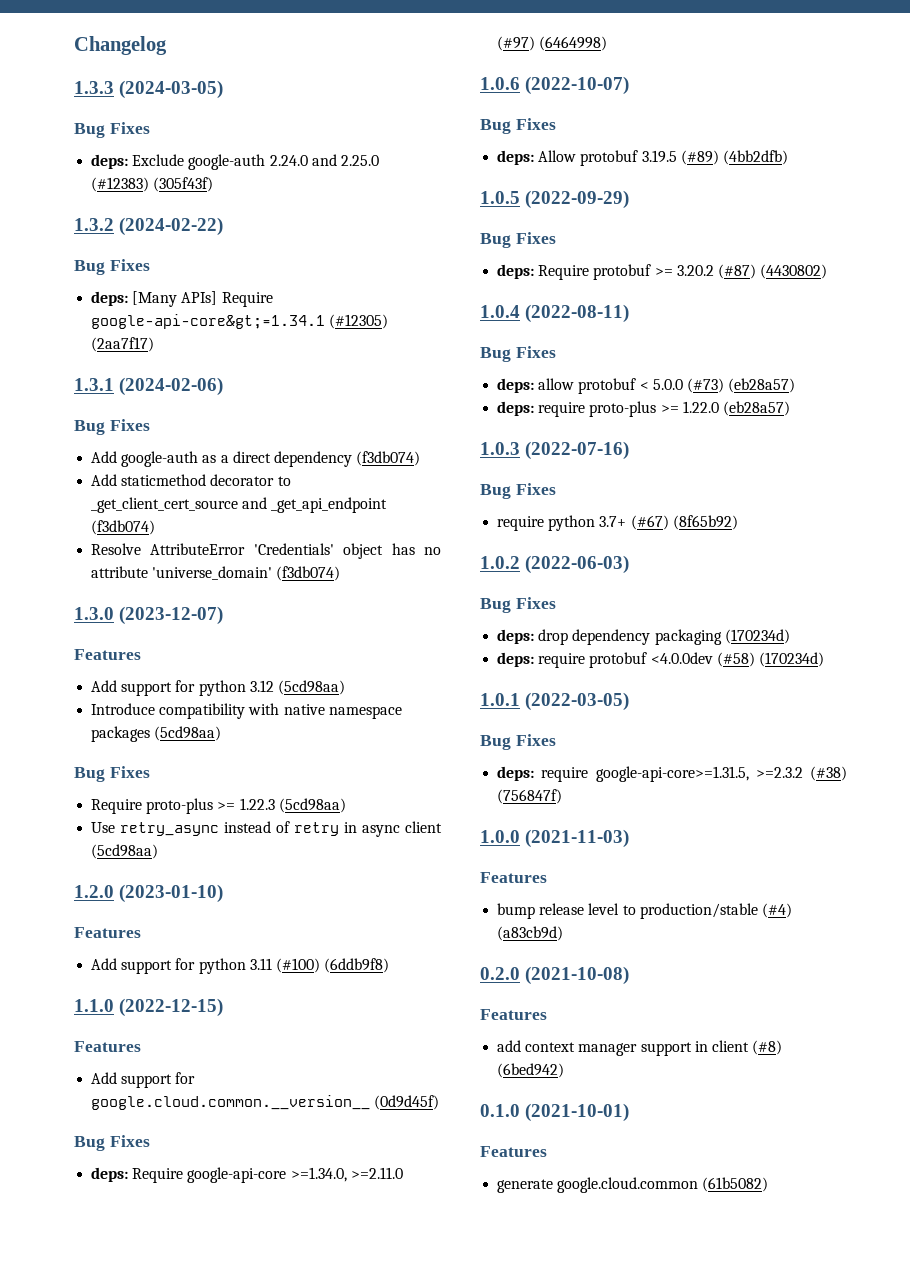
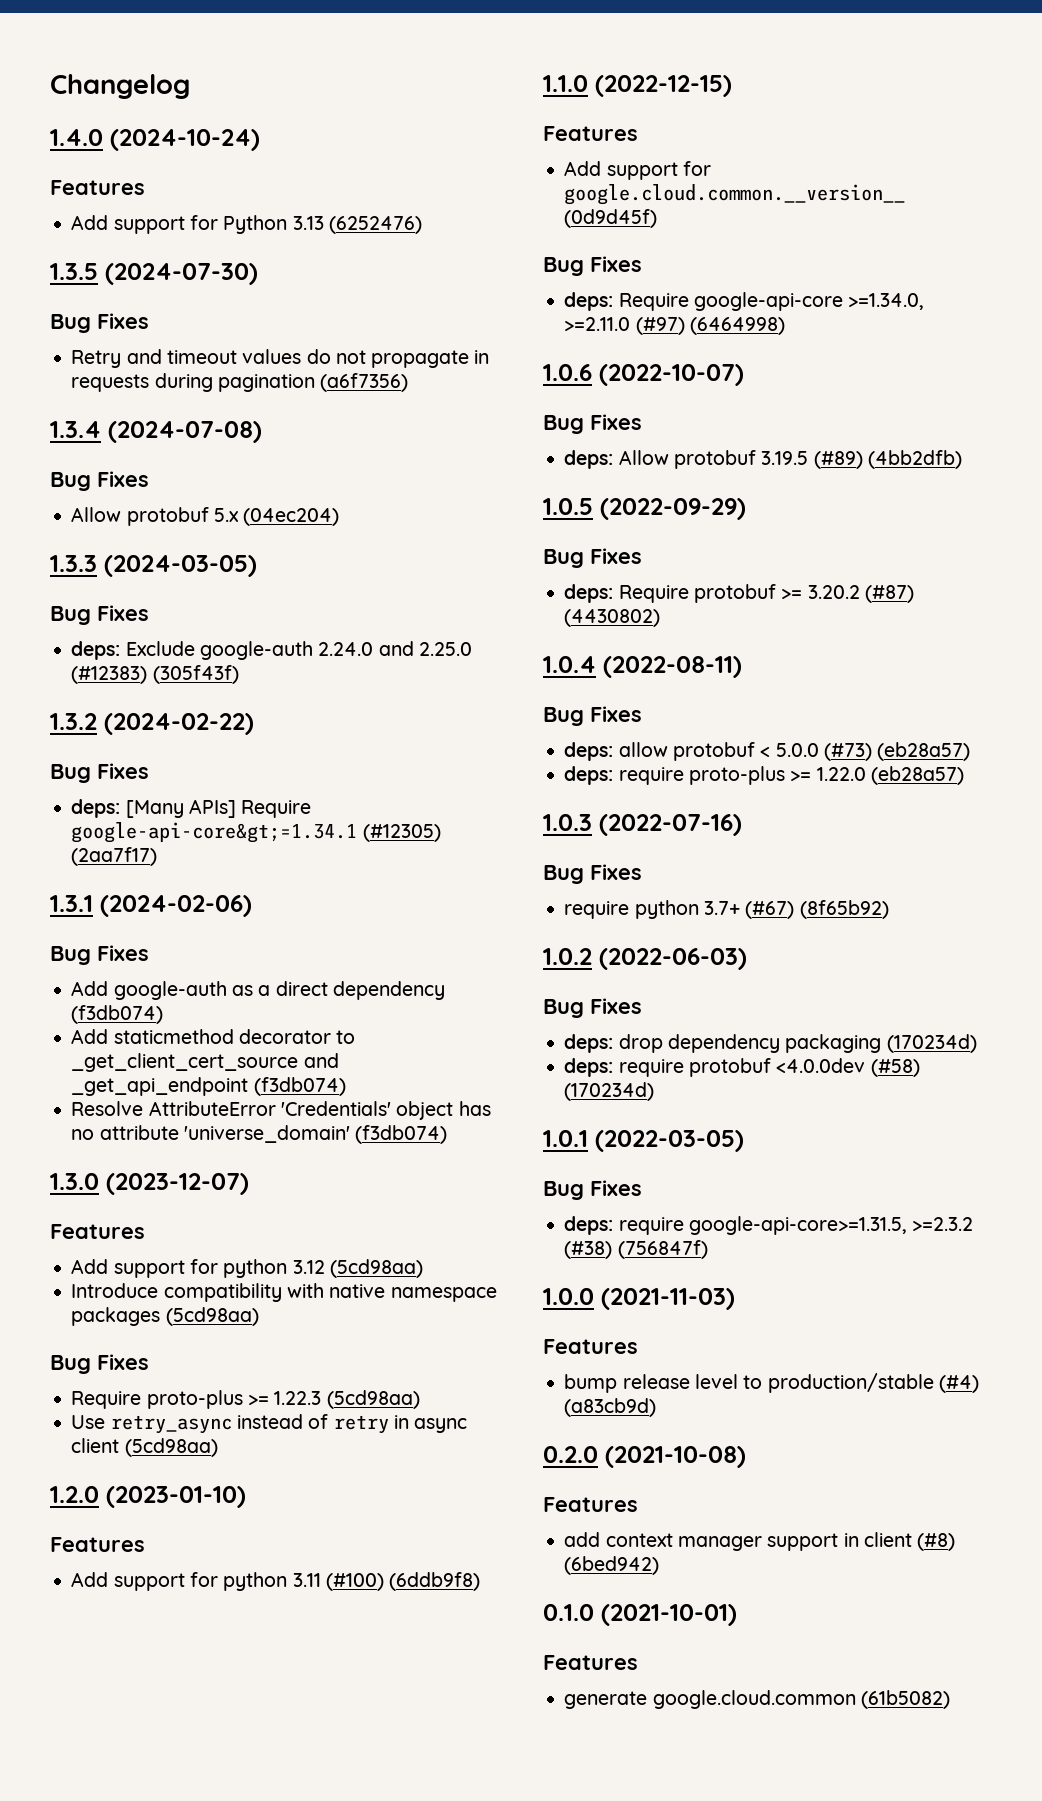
(167, 45) none -> [50,129,260,151] [50,180,145,195] [71,215,422,234] [50,263,258,285] [50,313,149,333] [71,349,490,368] [71,373,409,392] [50,421,262,443] [50,471,149,491] [71,507,340,526] // 1.4.0 (2024-10-24) // Features // Add support for Python 3.13 (6252476) // 1.3.5 (2024-07-30) // Bug Fixes // Retry and timeout values do not propagate in requests during pagination (a6f7356) // 1.3.4 (2024-07-08) // Bug Fixes // Allow protobuf 5.x (04ec204)

